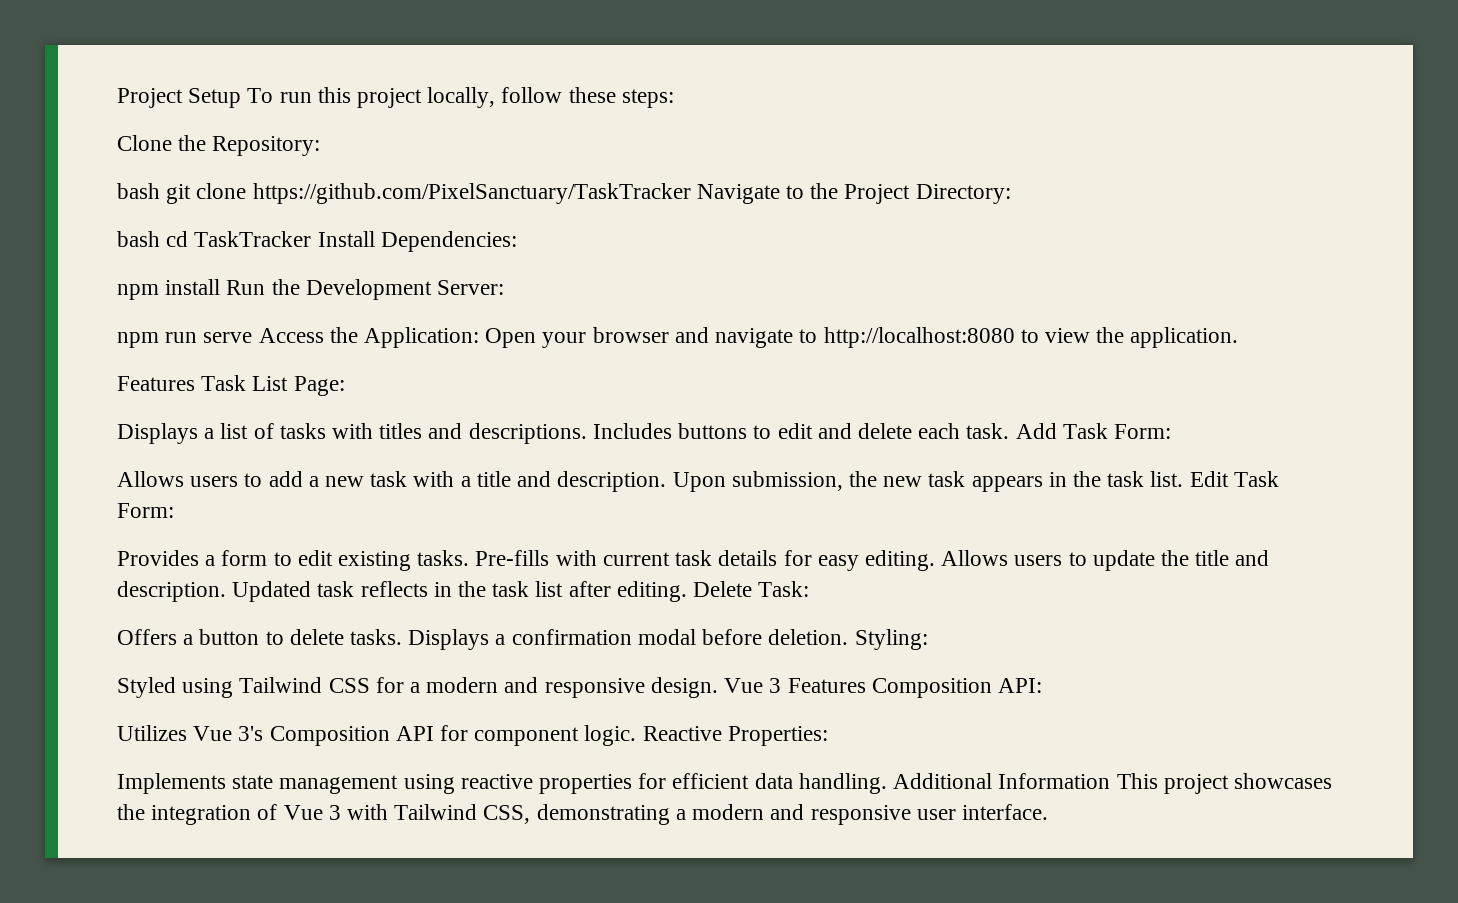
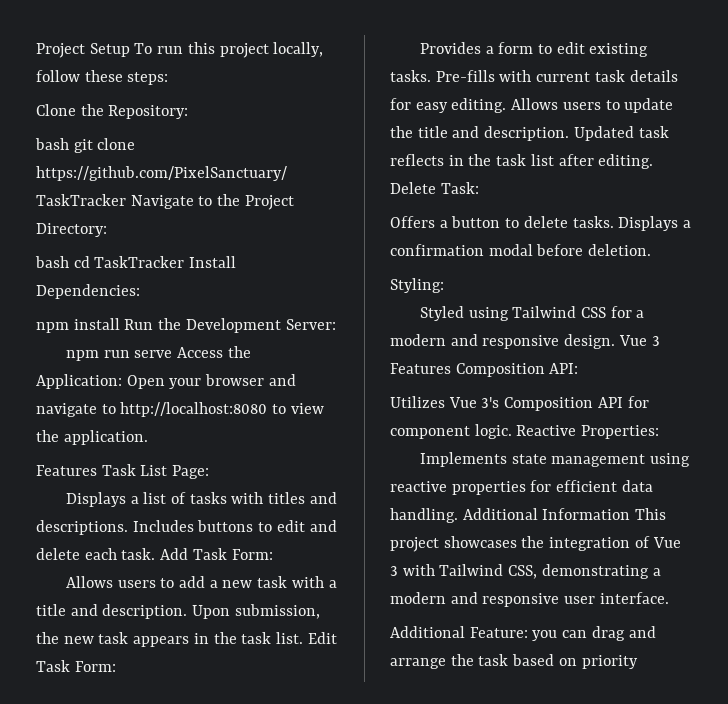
(849, 637) none -> (652, 250) //
(1048, 812) none -> [390,626,656,641] [390,654,638,669] // Additional Feature: you can drag and arrange the task based on priority

